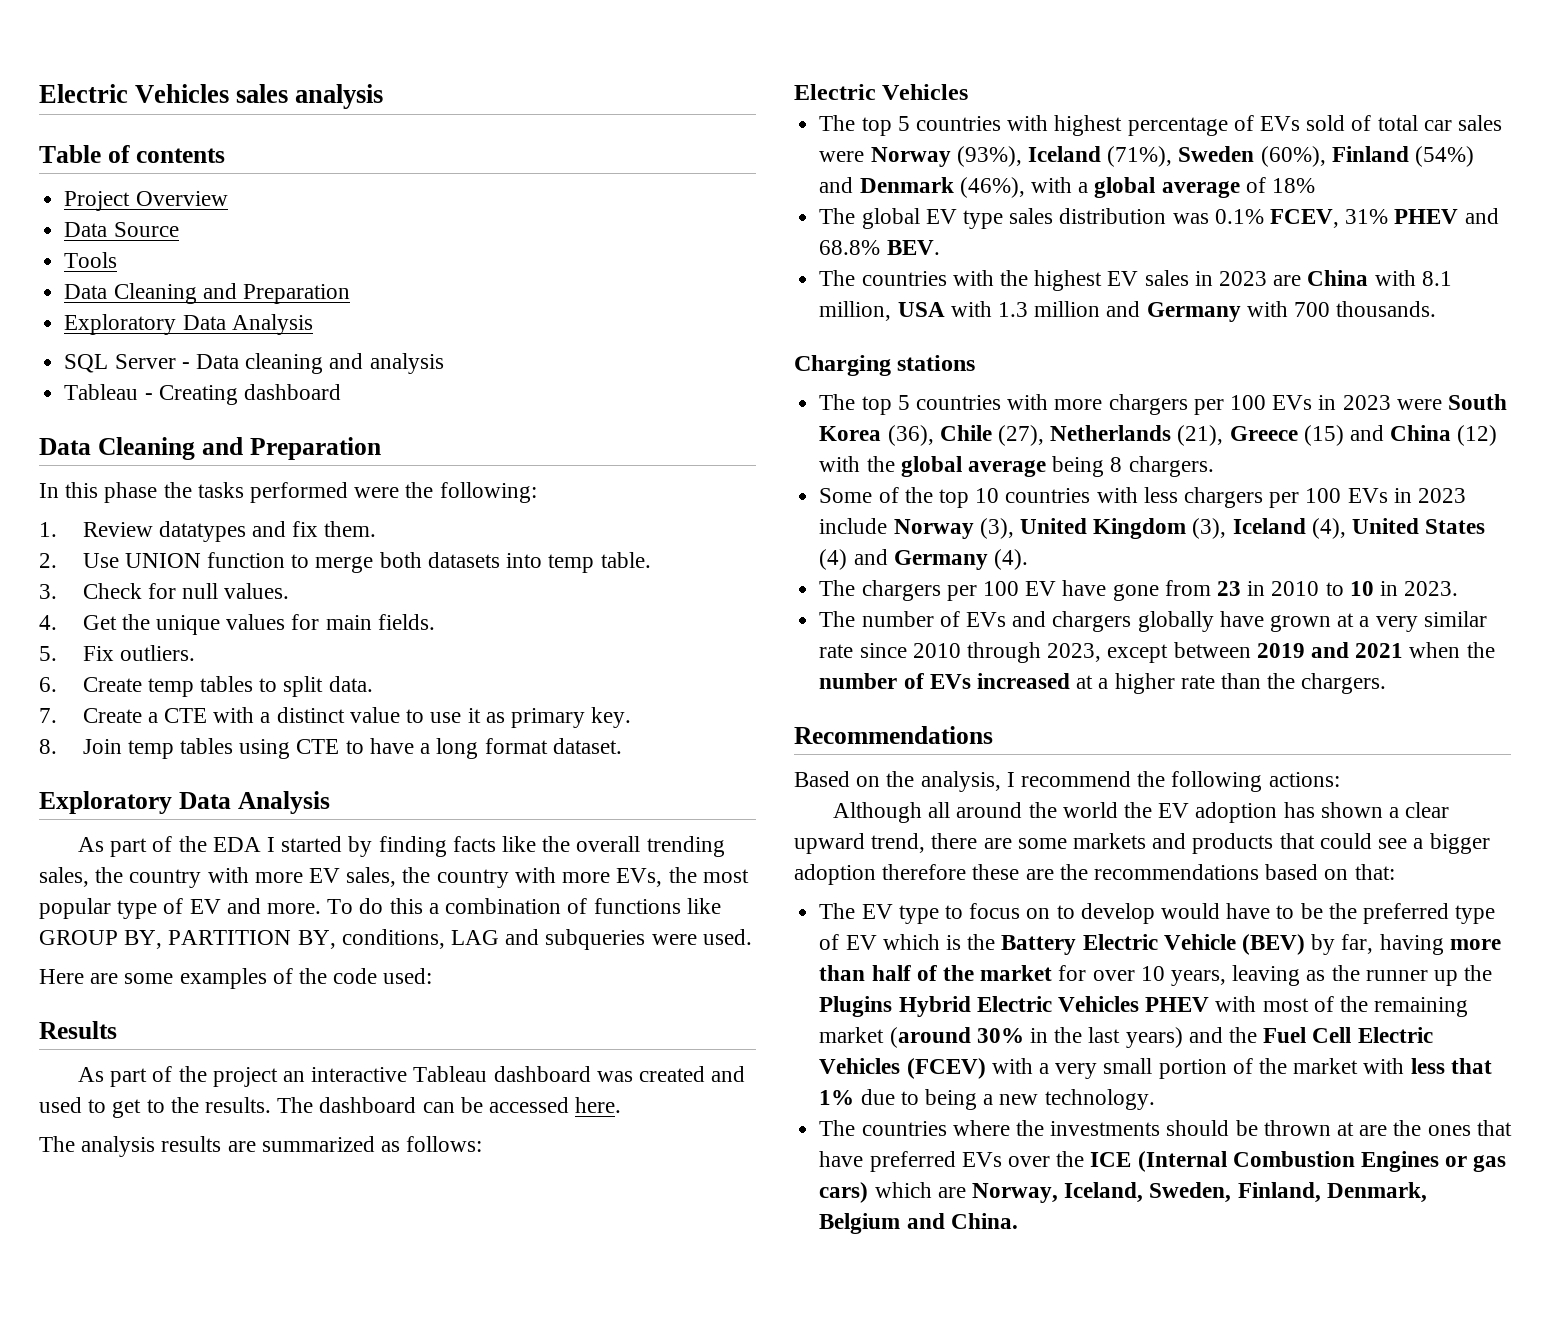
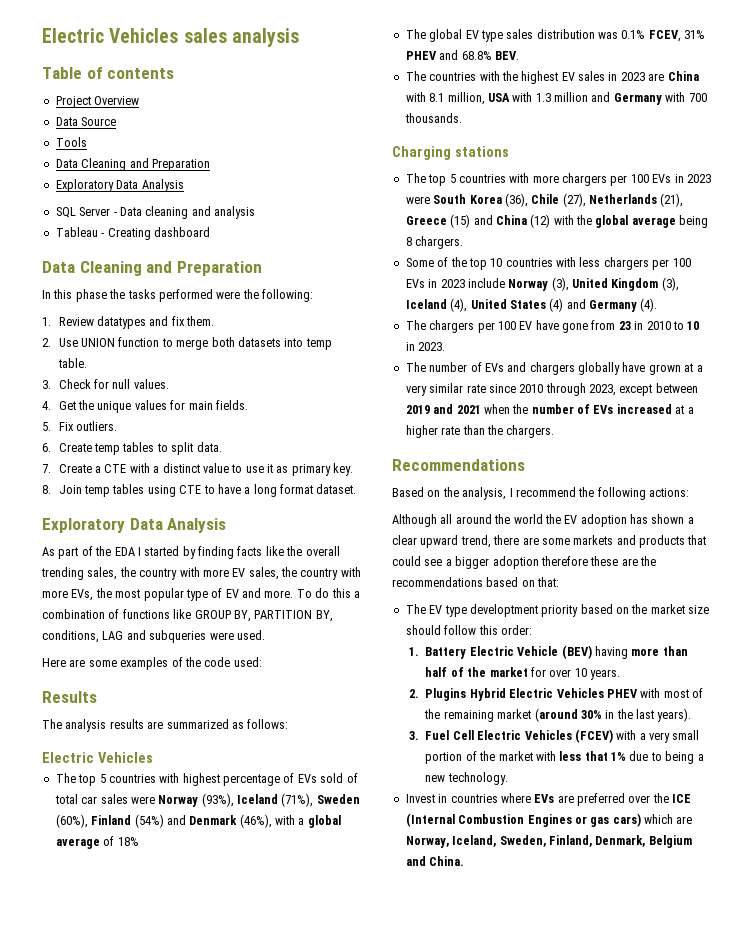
[77,1066,746,1087] [39,1097,622,1118] // As part of the project an interactive Tableau dashboard was created and used to get to the results. The dashboard can be accessed here. -> (97, 697) none
[944,903,1496,924] [819,934,996,950] to focus on to develop would have to be the preferred type of EV which is the -> [469,604,710,617] [405,625,532,635] [408,647,419,656] developtment priority based on the market size should follow this order: // 1.
[1311,934,1374,955] by far, -> (592, 652) none
[1170,965,1493,986] years, leaving as the runner up the -> [590,669,621,680] [408,689,419,698] years. // 2.
[1125,1027,1257,1048] years) and the -> [657,708,692,722] [408,731,419,740] years). // 3.
[819,1120,1512,1136] [819,1151,1002,1172] The countries where the investments should be thrown at are the ones that have preferred EVs -> [405,793,625,806] Invest in countries where EVs are preferred

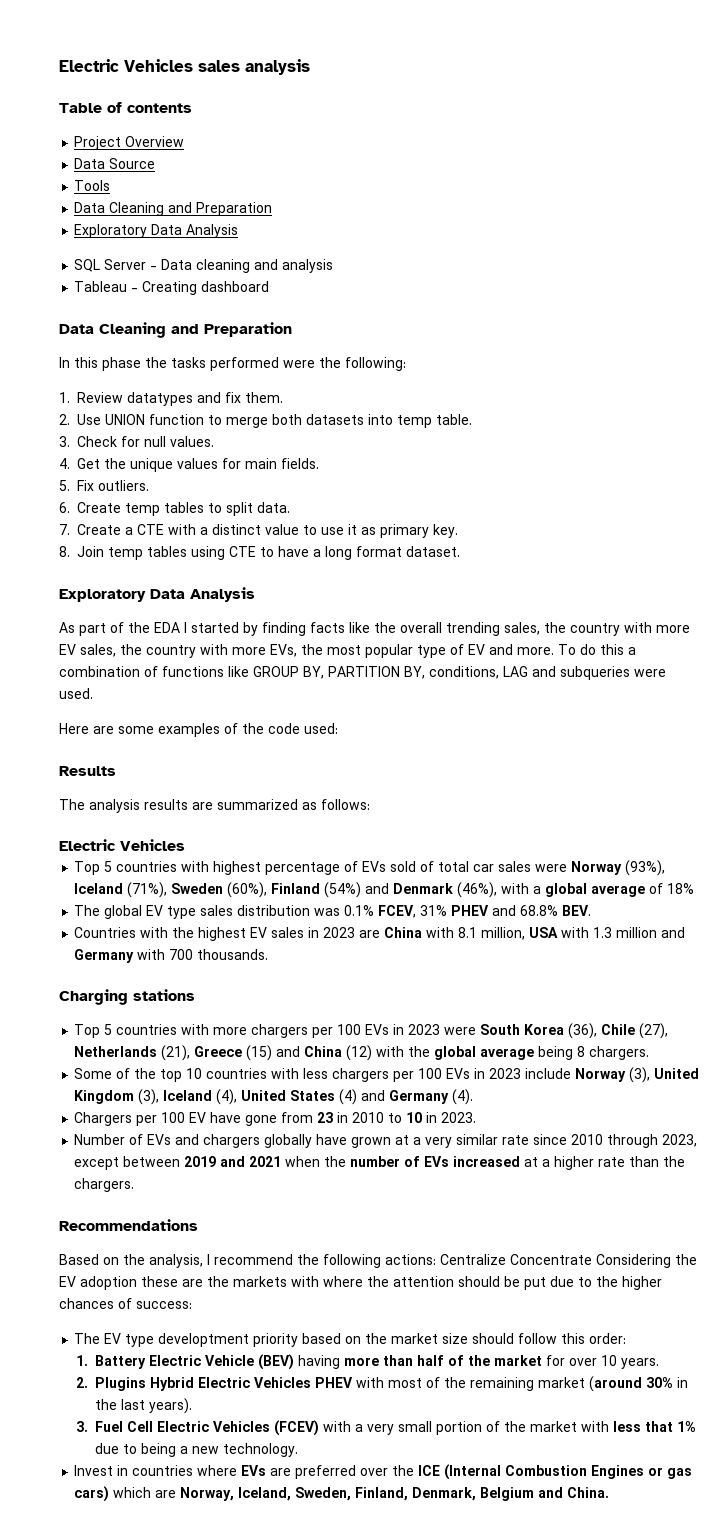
[55,773,97,786] The top -> [74,861,101,875] Top
[405,71,477,81] The countries -> [74,927,137,938] Countries
[405,173,447,186] The top -> [74,1024,101,1038] Top
[405,320,475,333] The chargers -> [74,1112,133,1126] Chargers
[405,362,468,372] The number -> [74,1134,126,1145] Number
[392,514,694,527] [392,535,707,548] [392,556,656,569] [392,577,560,587] // Although all around the world the EV adoption has shown a clear upward trend, there are some markets and products that could see a bigger adoption therefore these are the recommendations based on that: -> [440,1254,697,1268] [59,1276,662,1290] [59,1298,192,1309] Centralize Concentrate Considering the EV adoption these are the markets with where the attention should be put due to the higher chances of success:

